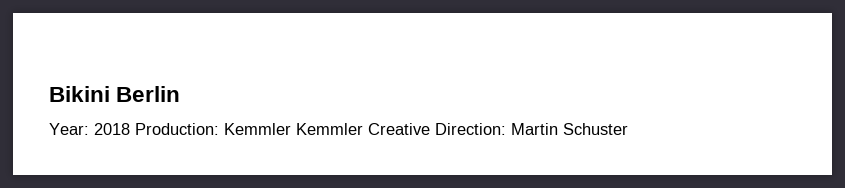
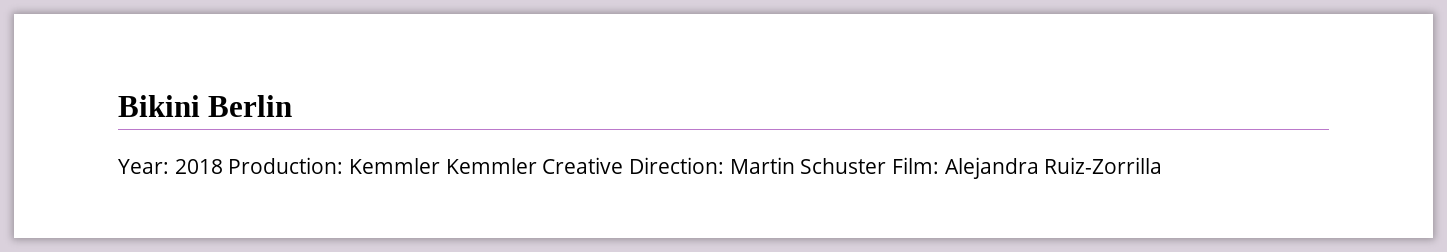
(628, 129) none -> [892,157,1163,179] Film: Alejandra Ruiz-Zorrilla

